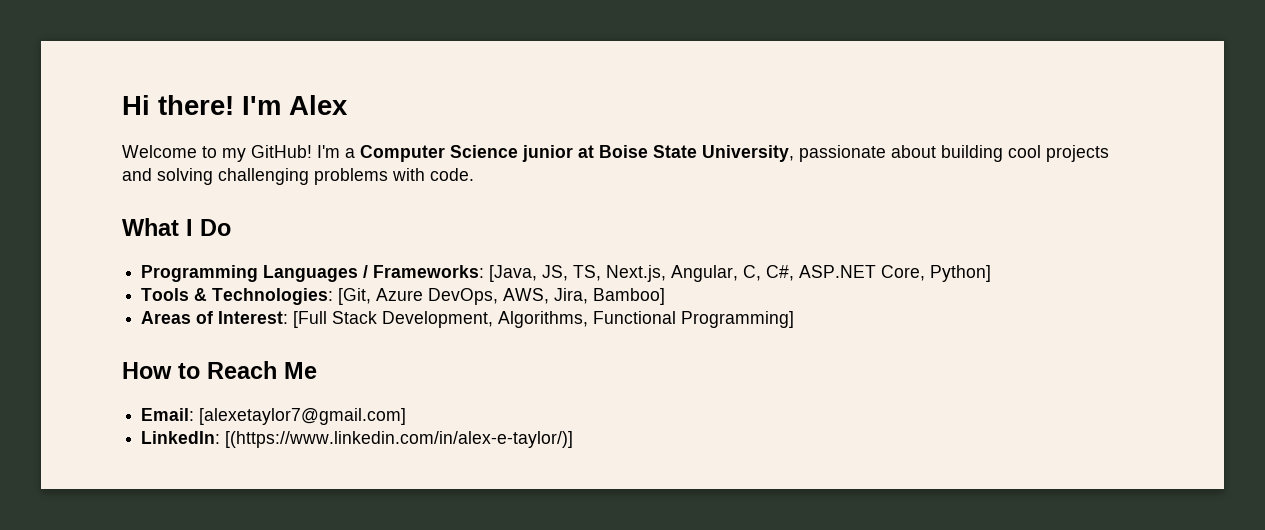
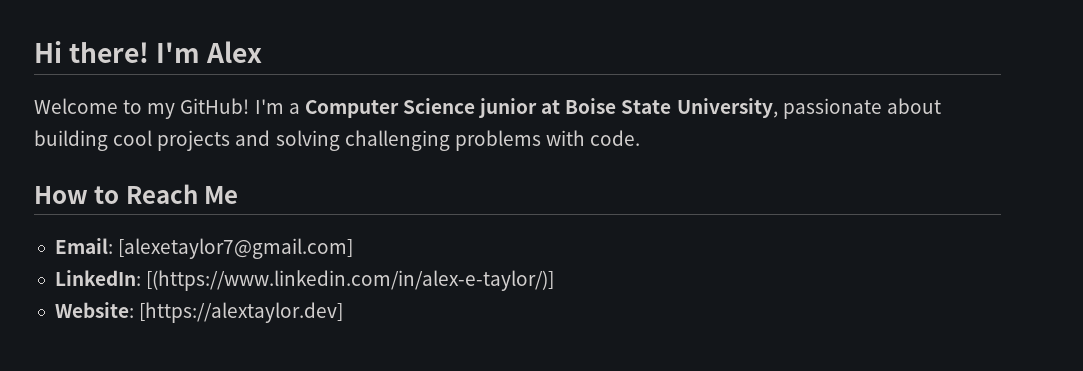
[122,218,231,236] [141,265,992,282] [141,288,666,305] [141,311,795,328] // What I Do // Programming Languages / Frameworks: [Java, JS, TS, Next.js, Angular, C, C#, ASP.NET Core, Python] // Tools & Technologies: [Git, Azure DevOps, AWS, Jira, Bamboo] // Areas of Interest: [Full Stack Development, Algorithms, Functional Programming] -> (641, 138) none
(574, 439) none -> [54,302,344,323] // Website: [https://alextaylor.dev]

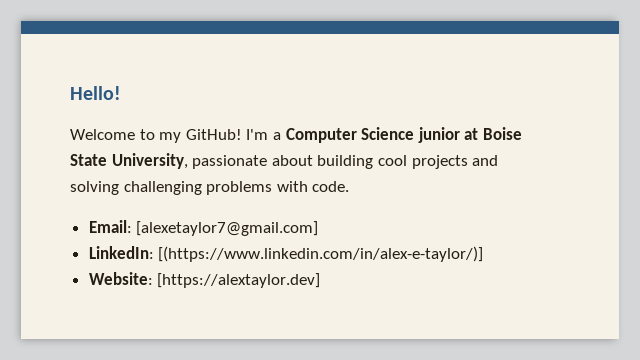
[34,41,263,63] Hi there! I'm Alex -> [70,86,121,100] Hello!
[34,184,239,204] // How to Reach Me -> (350, 186) none

